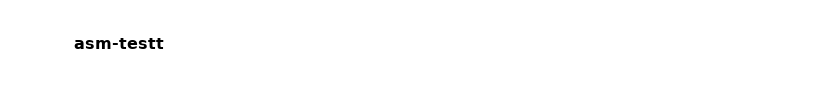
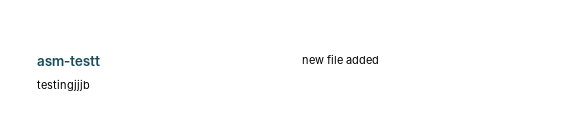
(164, 43) none -> [37,79,90,91] [302,54,379,64] // testingjjjb // new file added

